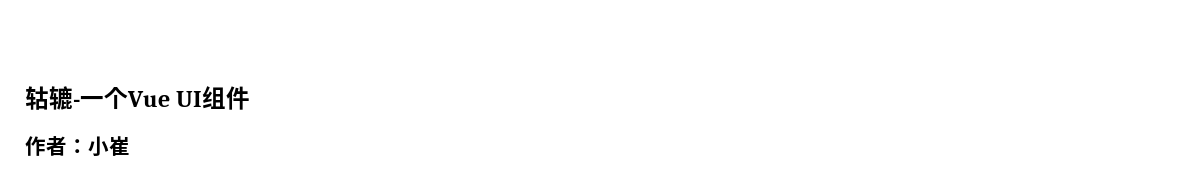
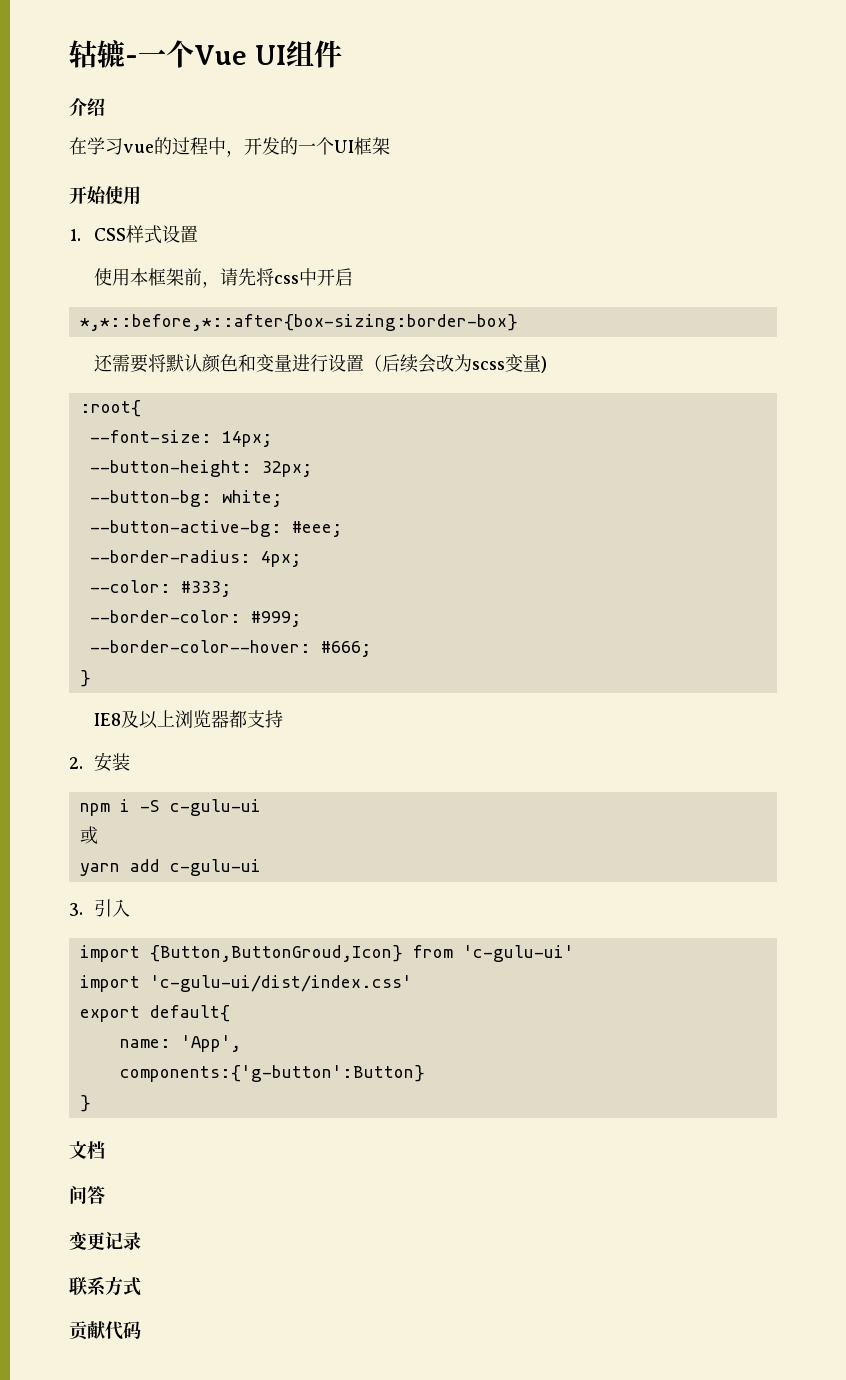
[25,136,130,157] 作者：小崔 -> [69,98,105,116] [69,137,390,157] [69,186,141,205] [69,225,198,244] [93,268,353,288] [79,314,518,331] [93,354,547,373] [79,400,141,417] [89,430,272,447] [89,460,312,477] [89,490,282,507] [89,520,342,537] [89,550,301,567] [89,580,231,597] [89,610,301,627] [89,640,371,657] [79,670,91,687] [93,710,283,729] [69,752,130,772] [79,799,261,816] [79,826,98,844] [79,859,261,876] [69,899,130,917] [79,945,574,962] [79,975,412,992] [79,1005,230,1022] [119,1035,241,1052] [119,1065,425,1082] [79,1095,91,1112] [69,1141,105,1159] [69,1186,105,1204] [69,1231,141,1250] [69,1276,141,1296] [69,1321,141,1341] 介绍 // 在学习vue的过程中，开发的一个UI框架 // 开始使用 // 1. CSS样式设置 // 使用本框架前，请先将css中开启 // *,*::before,*::after{box-sizing:border-box} // 还需要将默认颜色和变量进行设置（后续会改为scss变量) // :root{ // --font-size: 14px; // --button-height: 32px; // --button-bg: white; // --button-active-bg: #eee; // --border-radius: 4px; // --color: #333; // --border-color: #999; // --border-color--hover: #666; // } // IE8及以上浏览器都支持 // 2.安装 // npm i -S c-gulu-ui // 或 // yarn add c-gulu-ui // 3.引入 // import {Button,ButtonGroud,Icon} from 'c-gulu-ui' // import 'c-gulu-ui/dist/index.css' // export default{ // name: 'App', // components:{'g-button':Button} // } // 文档 // 问答 // 变更记录 // 联系方式 // 贡献代码

